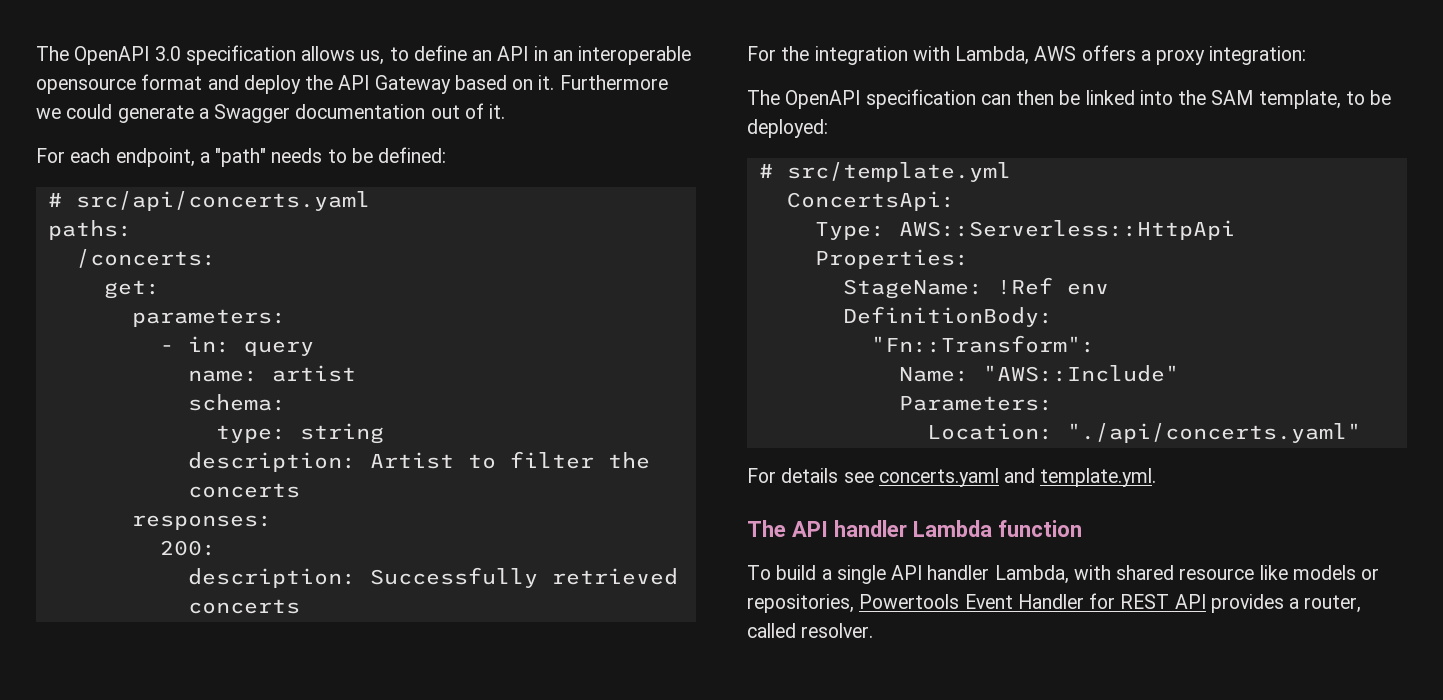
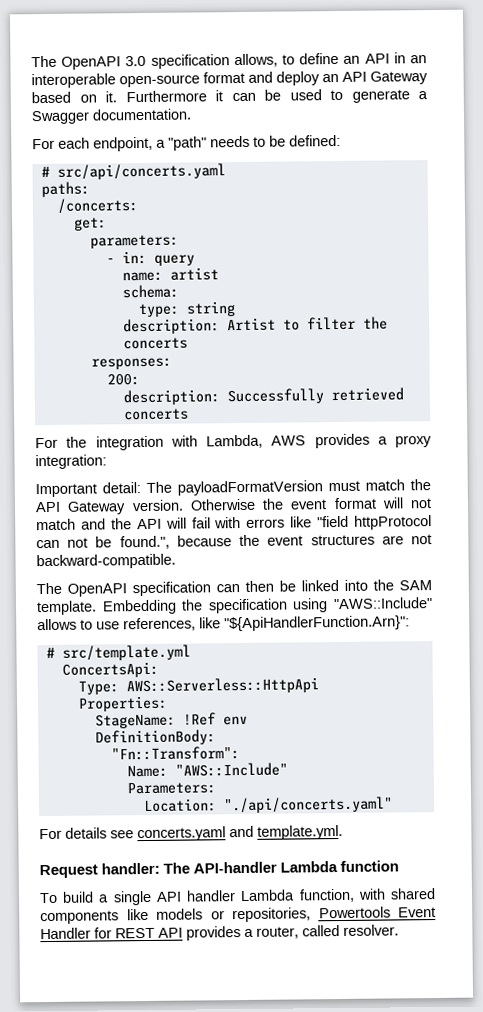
[301,46,385,65] allows us, -> [233,53,278,68] allows,
[36,78,136,94] opensource -> [119,74,200,88] open-source
[305,75,334,90] the -> [322,73,339,83] an
[36,103,506,123] we could generate a Swagger documentation out of it. -> [215,89,428,103] [31,108,192,125] it can be used to generate a Swagger documentation.
[1081,45,1136,61] offers -> [314,433,370,449] provides
(1307, 55) none -> [35,479,431,498] [35,497,432,515] [36,515,432,531] [36,534,433,550] [36,553,176,570] // Important detail: The payloadFormatVersion must match the API Gateway version. Otherwise the event format will not match and the API will fail with errors like "field httpProtocol can not be found.", because the event structures are not backward-compatible.
[1258,90,1392,109] [747,119,828,138] template, to be deployed: -> [36,597,433,616] [37,615,410,632] template. Embedding the specification using "AWS::Include" allows to use references, like "${ApiHandlerFunction.Arn}":
[747,520,907,537] The API handler -> [39,861,278,879] Request handler: The API-handler
[994,565,1069,584] Lambda, -> [240,888,355,903] Lambda function,
[1179,568,1255,580] resource -> [40,910,119,925] components

